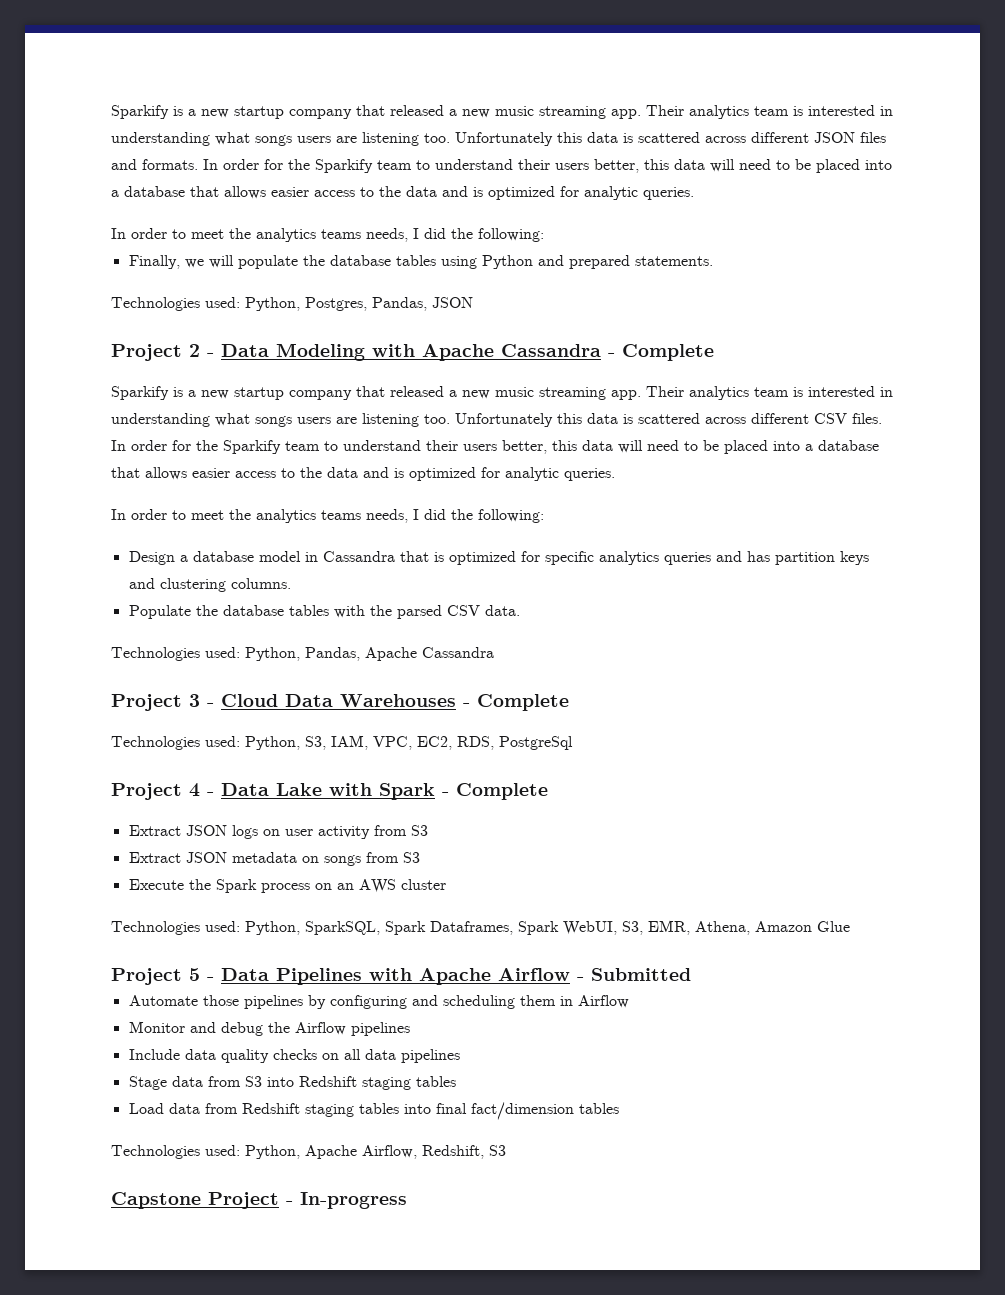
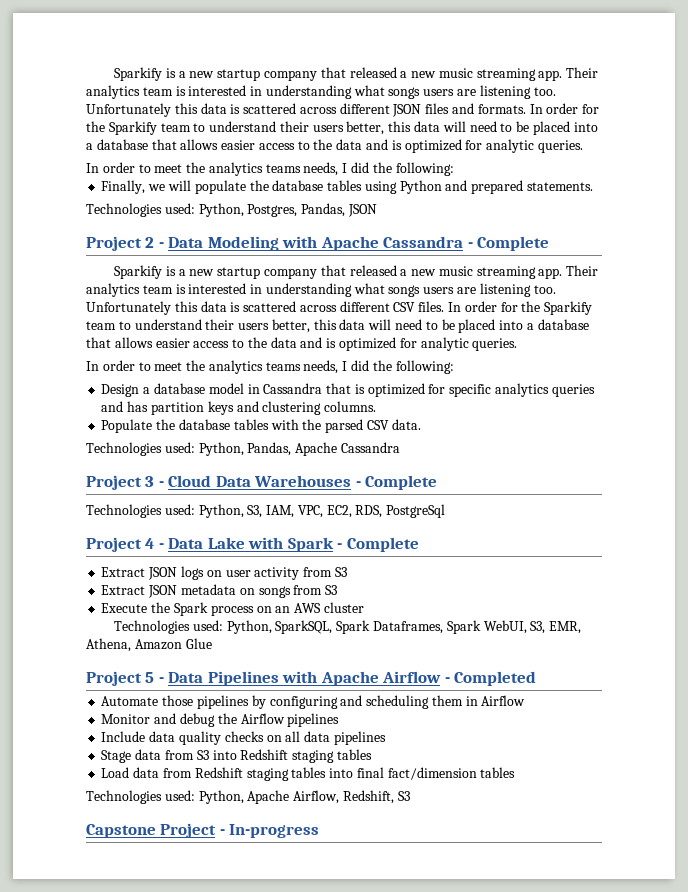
[591,968,691,981] Submitted -> [454,671,537,686] Completed

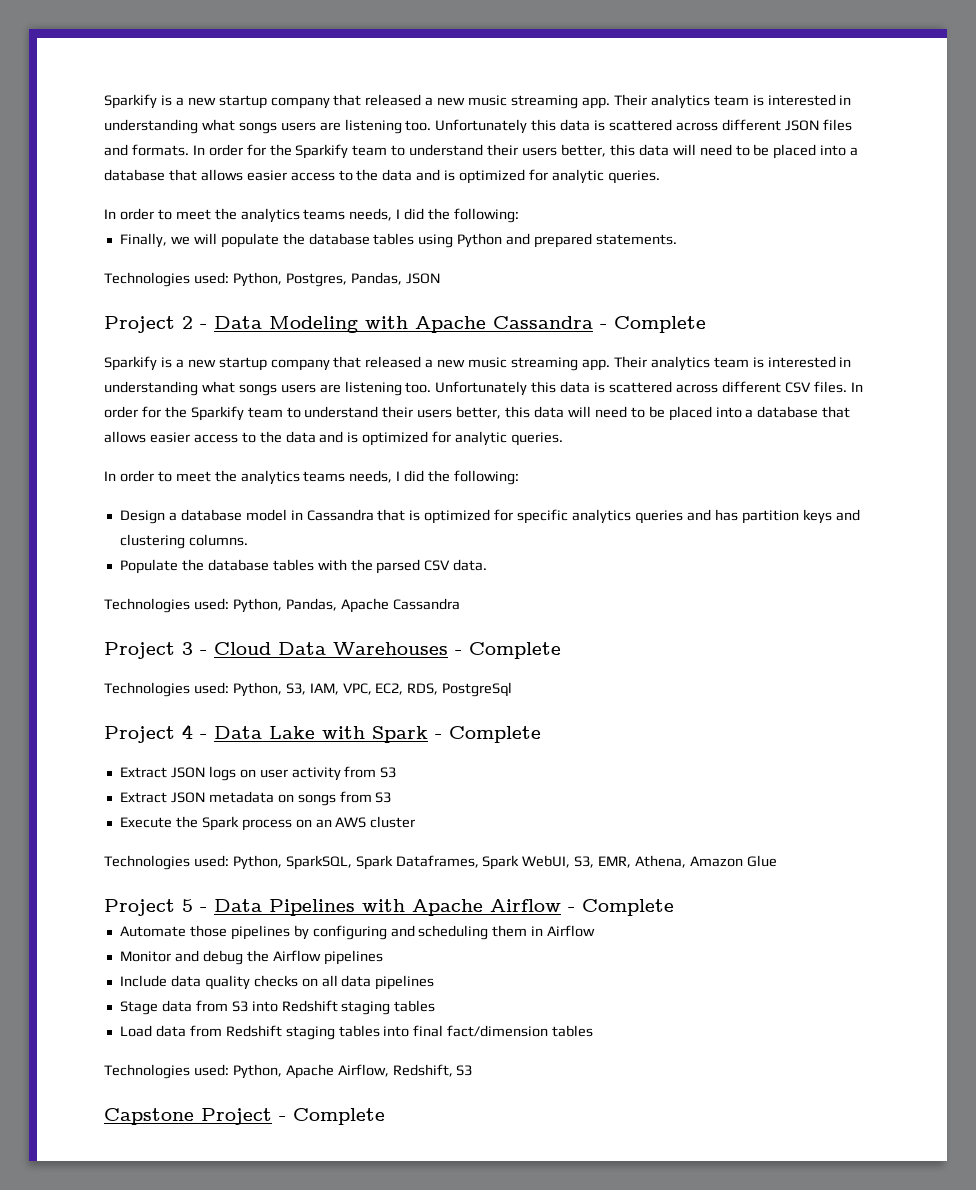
[454,671,537,686] Completed -> [582,899,674,916] Complete
[229,824,320,838] In-progress -> [293,1108,385,1125] Complete

